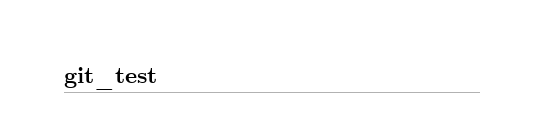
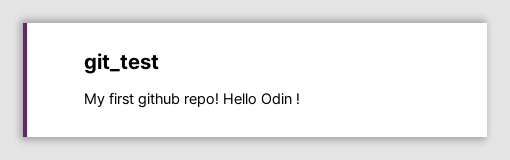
(157, 78) none -> [84,92,301,108] // My first github repo! Hello Odin !

